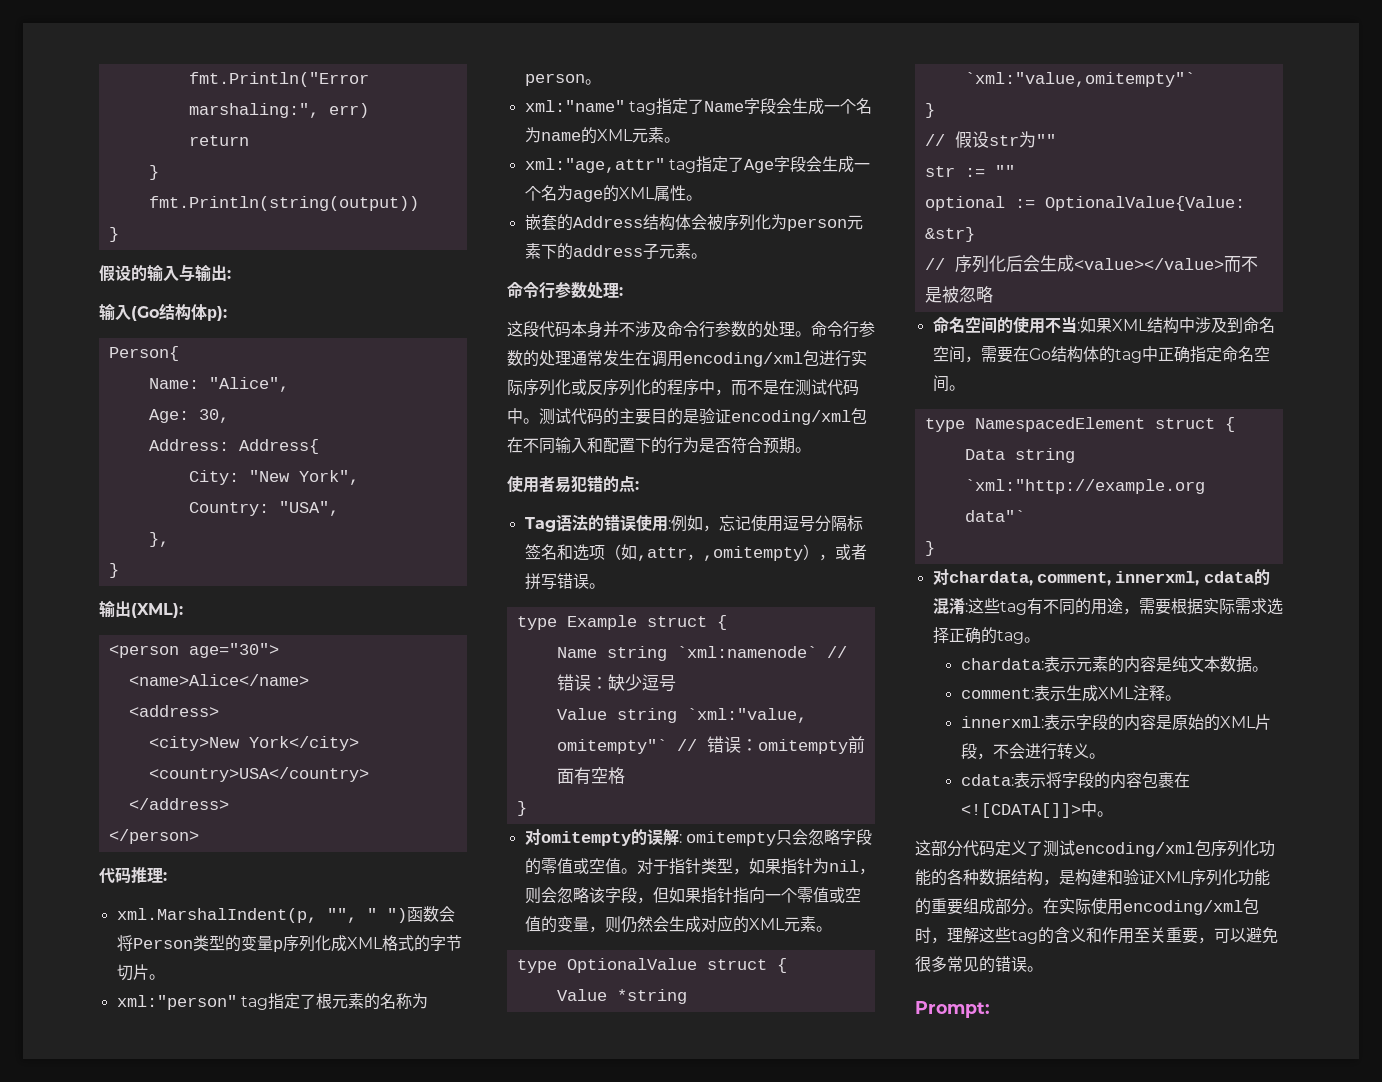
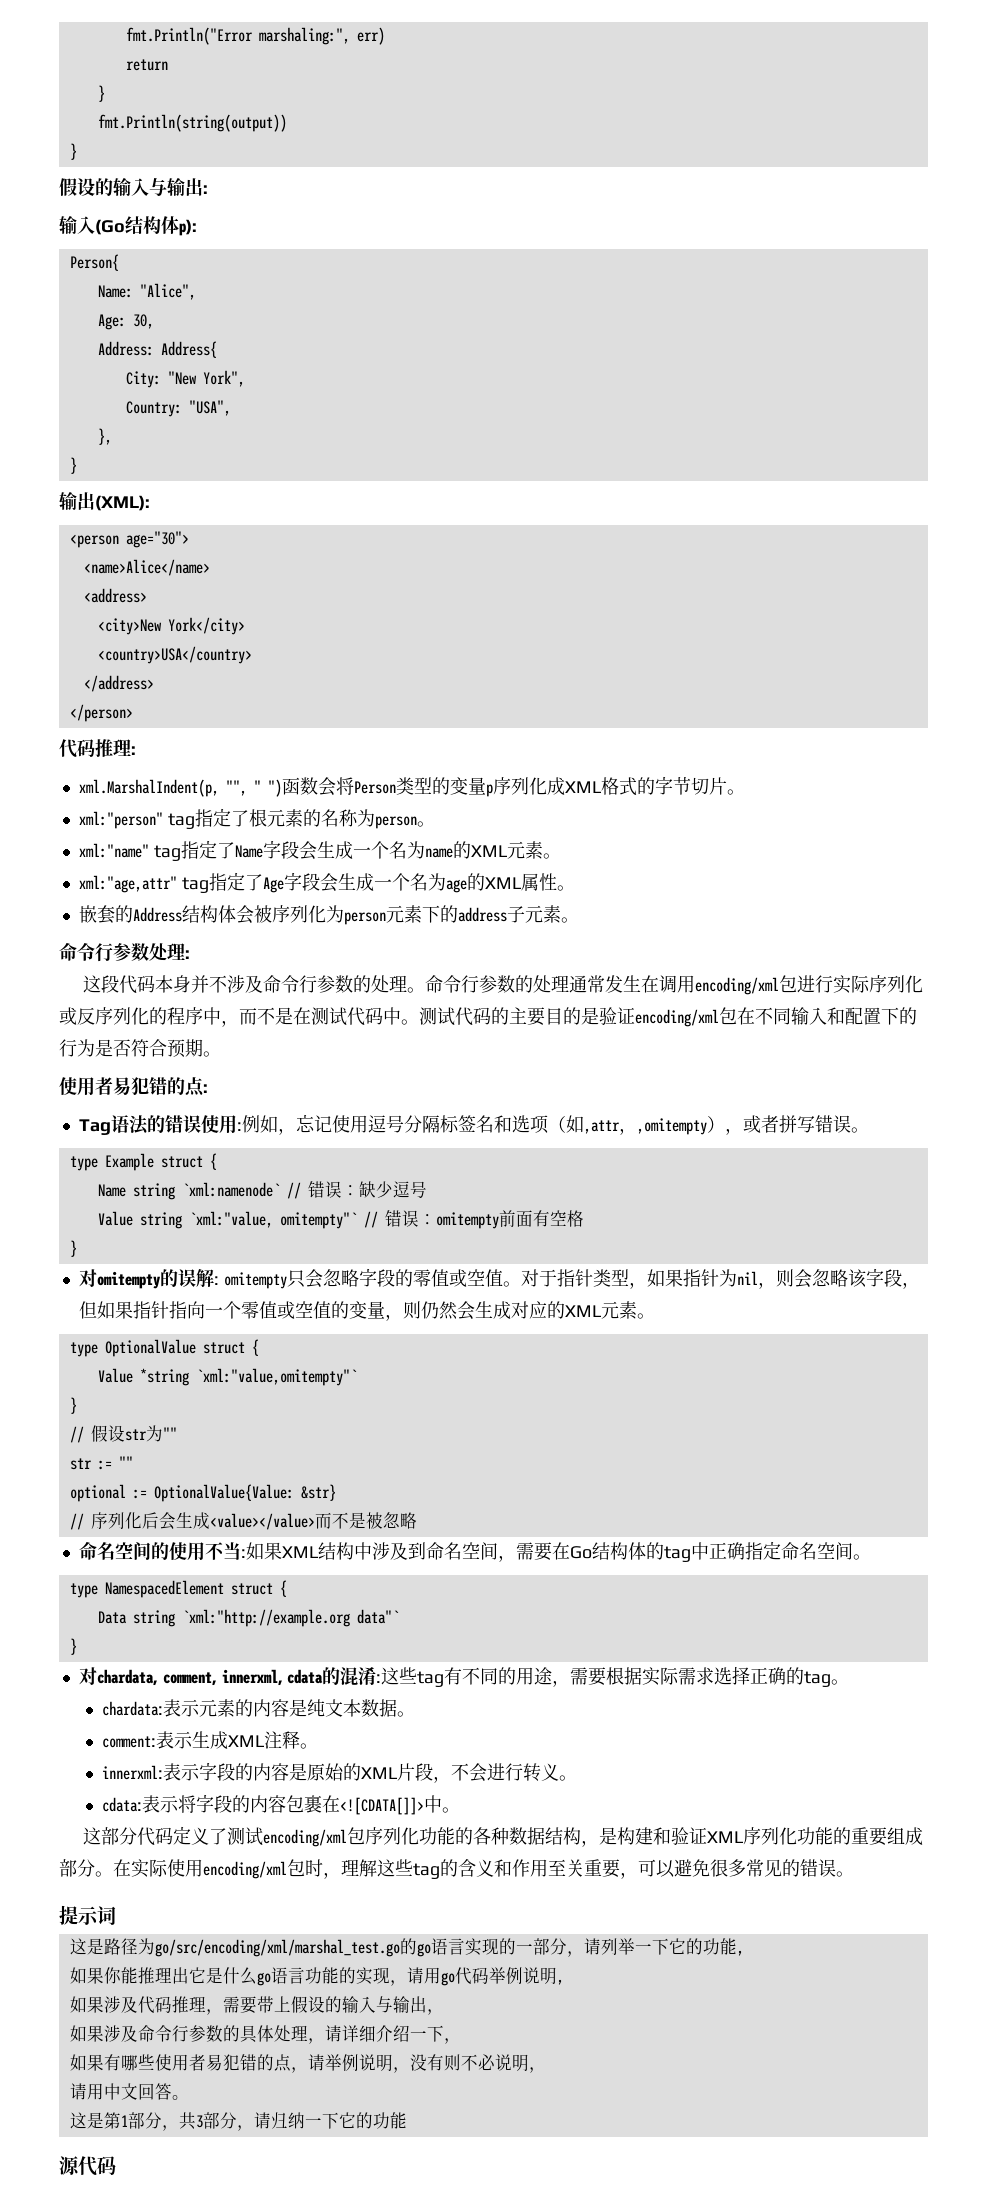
[915,1001,990,1018] Prompt: -> [59,1905,116,1925] [69,1938,744,1957] [69,1967,564,1986] [69,1996,444,2015] [69,2025,461,2044] [69,2054,546,2073] [69,2083,189,2100] [69,2112,407,2131] [59,2156,116,2176] 提示词 // 这是路径为go/src/encoding/xml/marshal_test.go的go语言实现的一部分，请列举一下它的功能, // 如果你能推理出它是什么go语言功能的实现，请用go代码举例说明, // 如果涉及代码推理，需要带上假设的输入与输出， // 如果涉及命令行参数的具体处理，请详细介绍一下， // 如果有哪些使用者易犯错的点，请举例说明，没有则不必说明， // 请用中文回答。 // 这是第1部分，共3部分，请归纳一下它的功能 // 源代码

